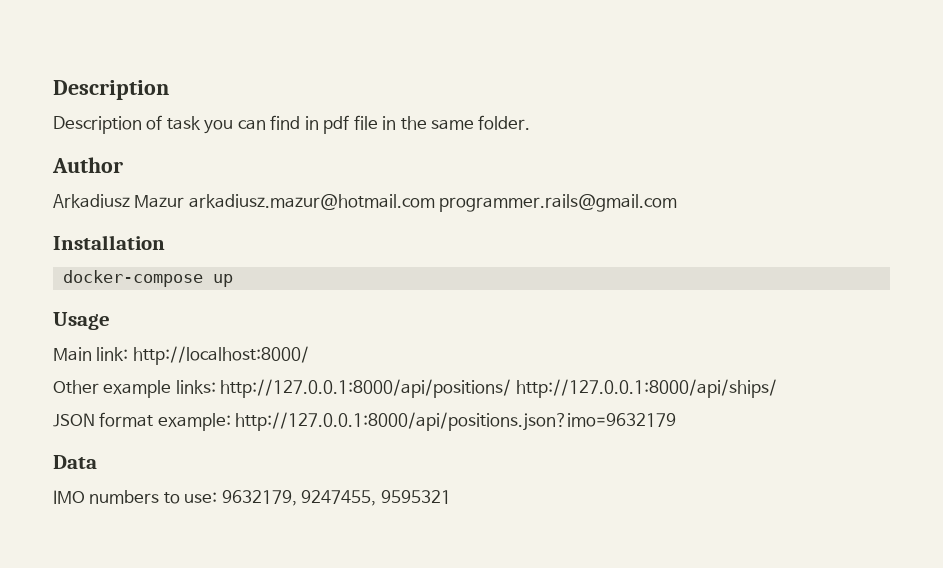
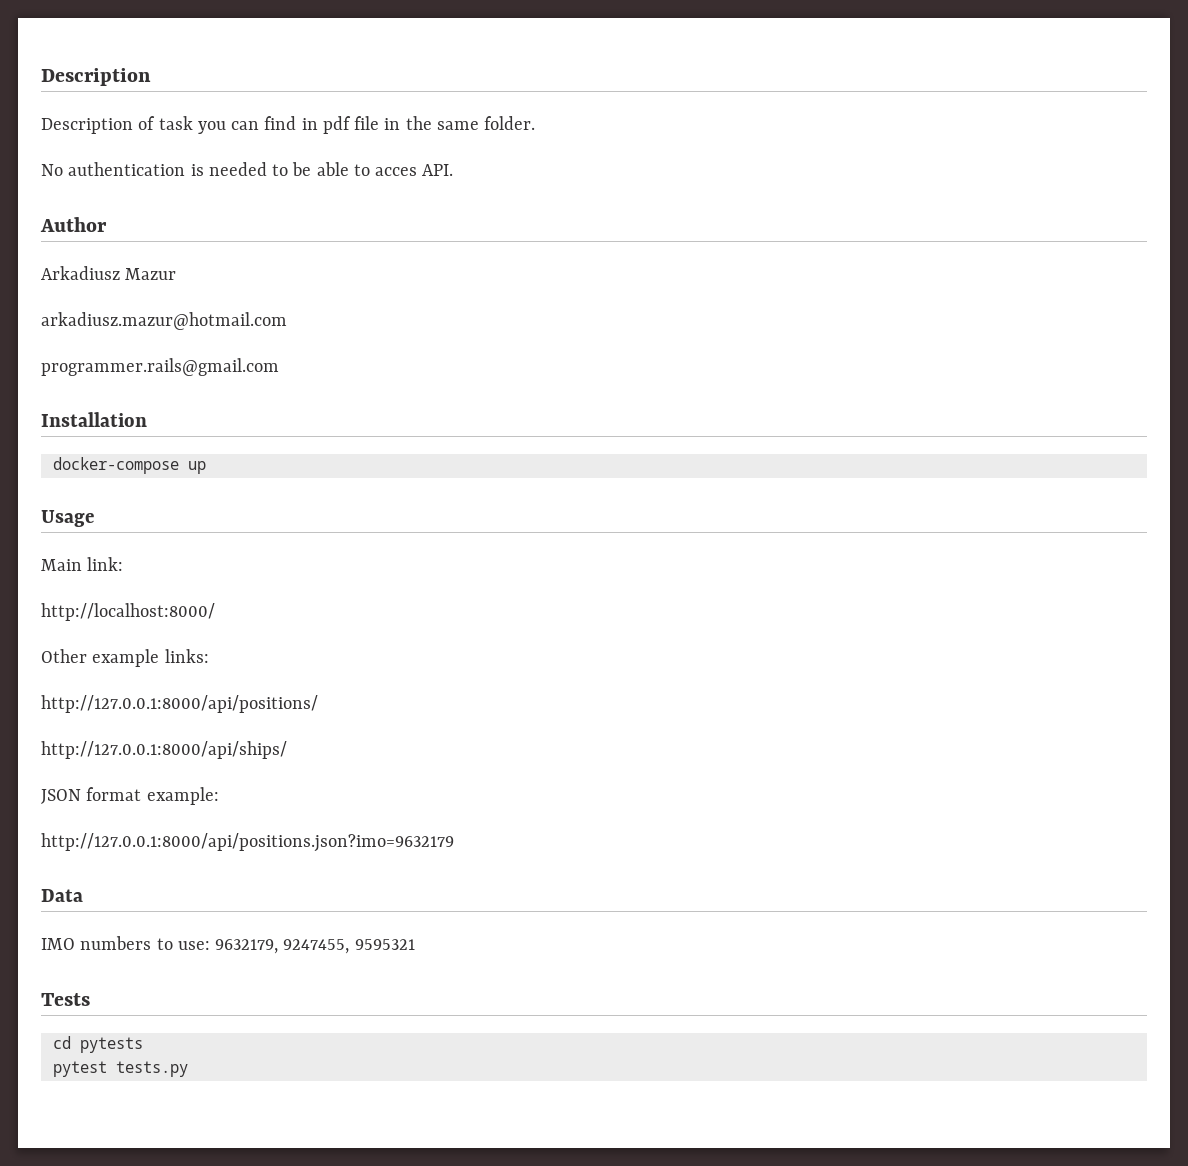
(531, 122) none -> [41,162,454,176] // No authentication is needed to be able to acces API.
(185, 201) none -> (177, 274) //
(435, 202) none -> (287, 321) //
(129, 354) none -> (124, 564) //
(216, 387) none -> (209, 656) //
(512, 388) none -> (318, 704) //
(231, 422) none -> (219, 796) //
(451, 497) none -> [41,993,90,1006] [52,1036,143,1053] [52,1061,188,1077] // Tests // cd pytests // pytest tests.py

